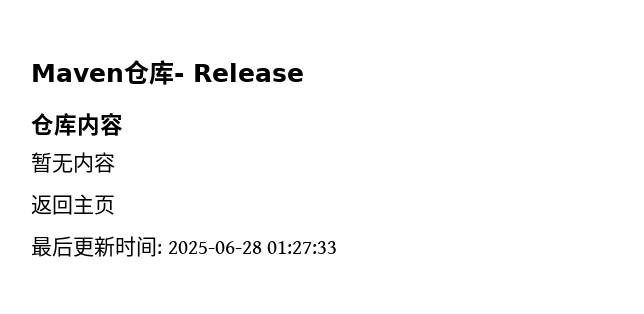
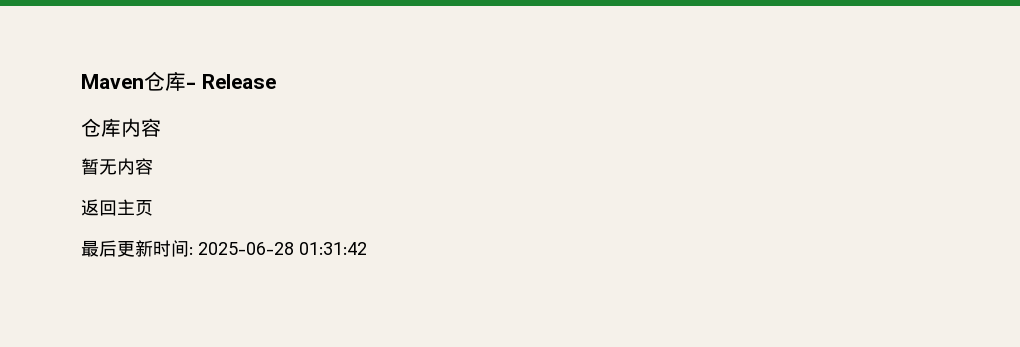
[267,241,338,254] 01:27:33 -> [299,242,367,255] 01:31:42

